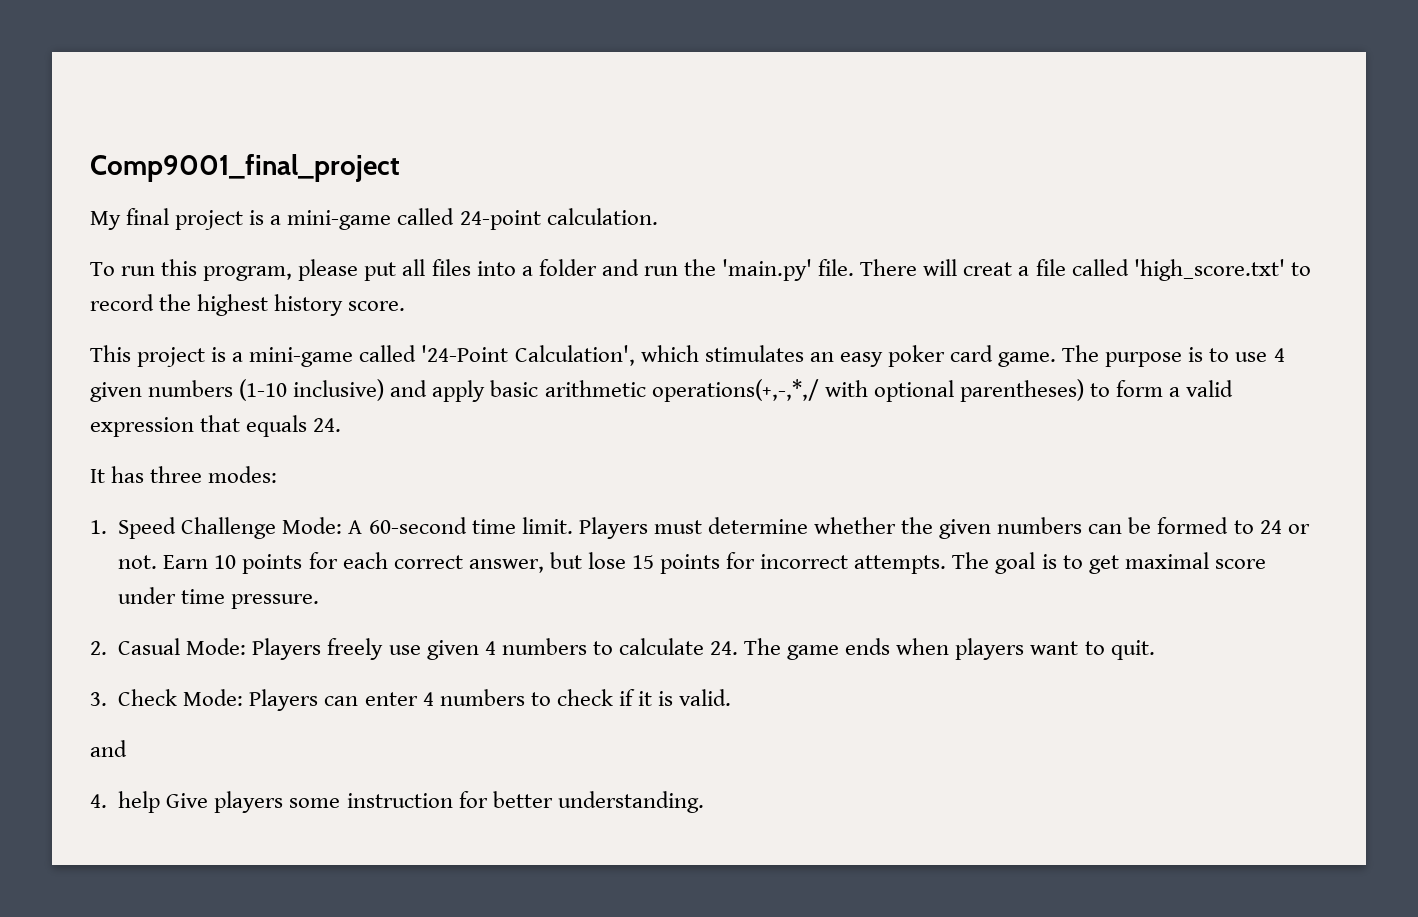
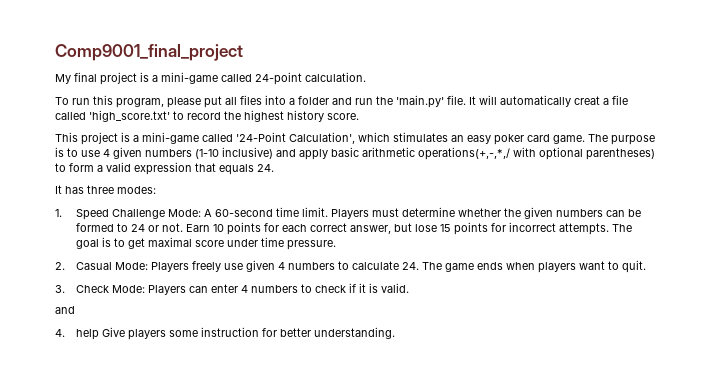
[860,259,958,276] There will -> [469,95,571,107] It will automatically

